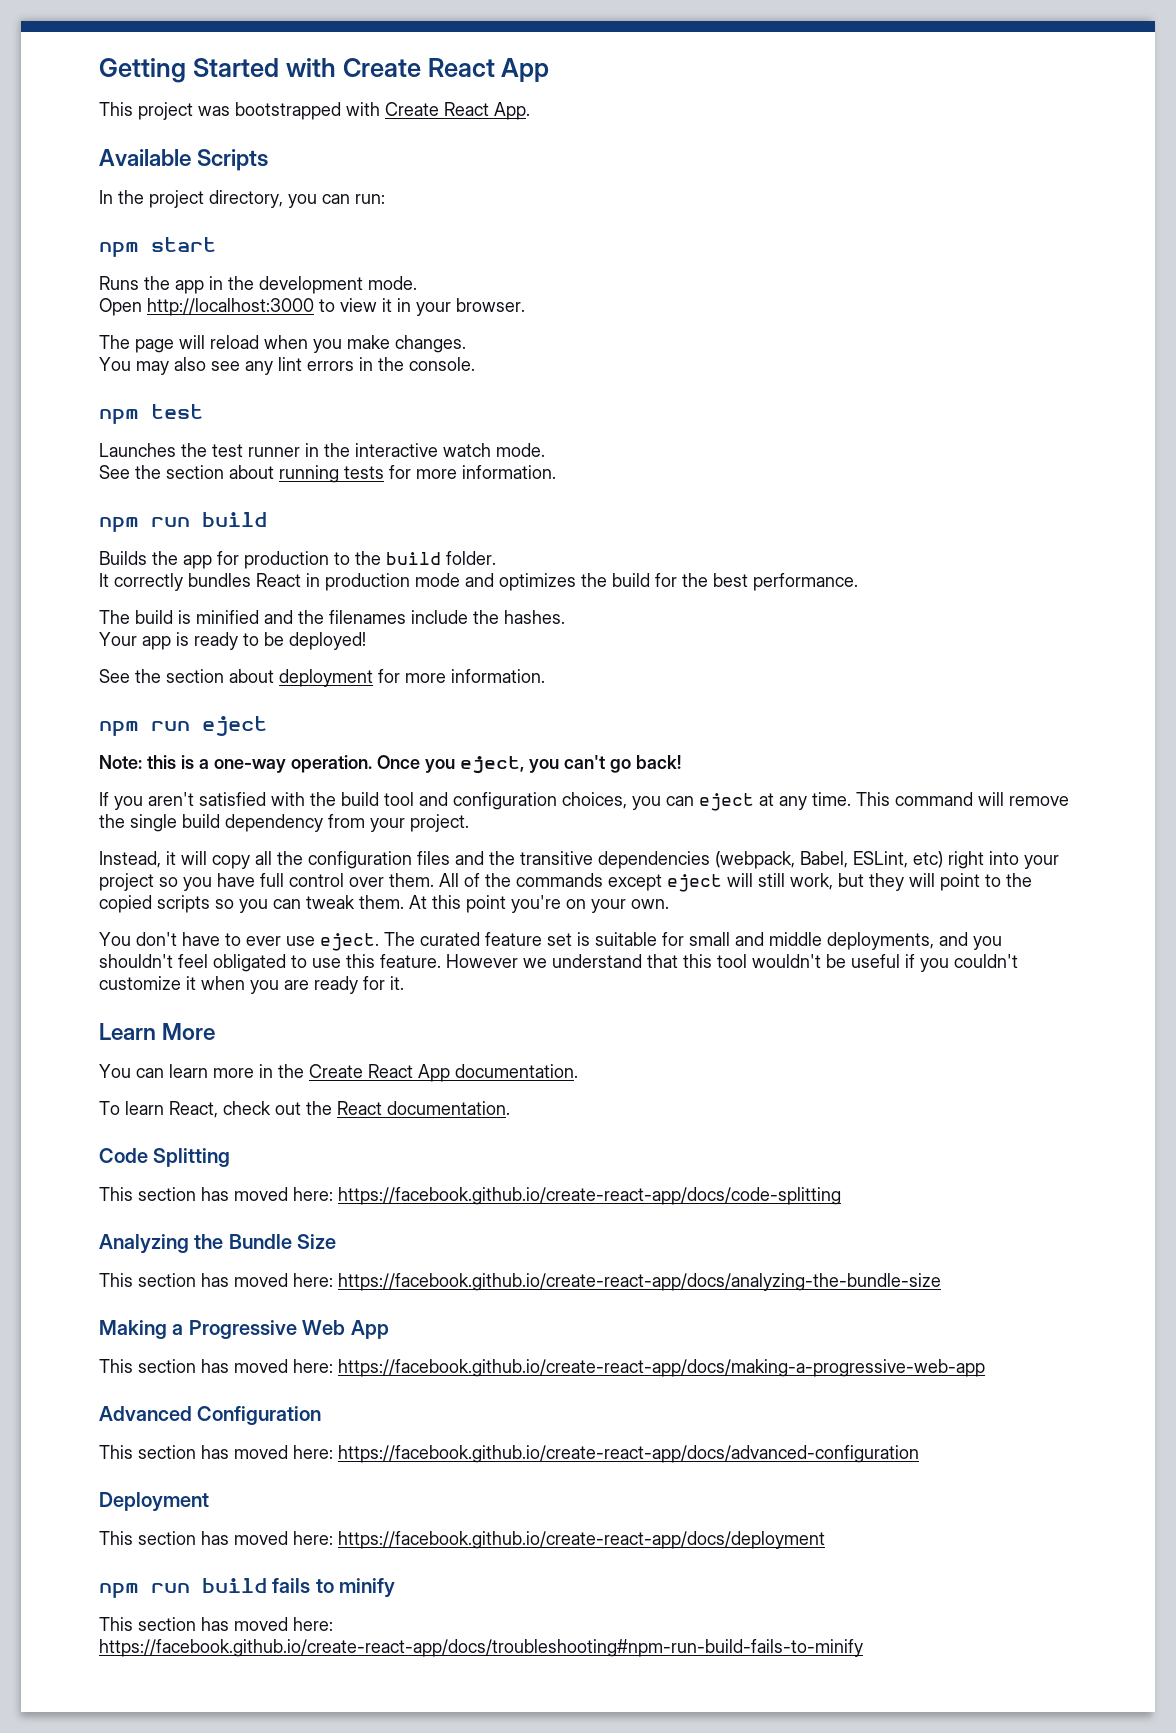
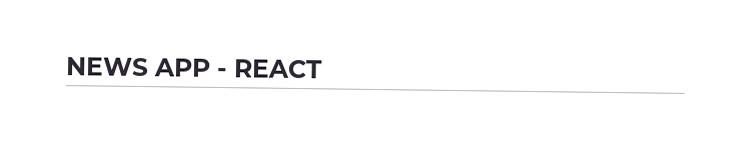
[99,58,550,83] [99,102,530,120] [99,149,269,171] [99,190,385,208] [99,237,216,257] [99,276,417,294] [99,298,525,316] [99,335,466,353] [99,357,475,375] [99,404,203,424] [99,443,545,457] [99,465,556,483] [99,512,267,532] [99,551,496,569] [99,573,858,591] [99,610,565,624] [99,632,366,650] [99,669,545,687] [99,716,267,736] [99,755,681,774] [99,792,1069,811] [99,814,469,832] [99,851,1059,869] [99,873,1032,892] [99,895,669,913] [99,932,1002,951] [99,954,1018,972] [99,976,404,994] [99,1023,216,1040] [99,1064,578,1082] [99,1101,510,1118] [99,1148,231,1167] [99,1187,841,1205] [99,1234,337,1254] [99,1273,941,1291] [99,1320,389,1339] [99,1359,985,1377] [99,1406,322,1425] [99,1445,919,1463] [99,1492,209,1512] [99,1531,825,1549] [99,1578,396,1598] [99,1617,333,1631] [99,1639,863,1657] Getting Started with Create React App // This project was bootstrapped with Create React App. // Available Scripts // In the project directory, you can run: // npm start // Runs the app in the development mode. // Open http://localhost:3000 to view it in your browser. // The page will reload when you make changes. // You may also see any lint errors in the console. // npm test // Launches the test runner in the interactive watch mode. // See the section about running tests for more information. // npm run build // Builds the app for production to the build folder. // It correctly bundles React in production mode and optimizes the build for the best performance. // The build is minified and the filenames include the hashes. // Your app is ready to be deployed! // See the section about deployment for more information. // npm run eject // Note: this is a one-way operation. Once you eject, you can't go back! // If you aren't satisfied with the build tool and configuration choices, you can eject at any time. This command will remove the single build dependency from your project. // Instead, it will copy all the configuration files and the transitive dependencies (webpack, Babel, ESLint, etc) right into your project so you have full control over them. All of the commands except eject will still work, but they will point to the copied scripts so you can tweak them. At this point you're on your own. // You don't have to ever use eject. The curated feature set is suitable for small and middle deployments, and you shouldn't feel obligated to use this feature. However we understand that this tool wouldn't be useful if you couldn't customize it when you are ready for it. // Learn More // You can learn more in the Create React App documentation. // To learn React, check out the React documentation. // Code Splitting // This section has moved here: https://facebook.github.io/create-react-app/docs/code-splitting // Analyzing the Bundle Size // This section has moved here: https://facebook.github.io/create-react-app/docs/analyzing-the-bundle-size // Making a Progressive Web App // This section has moved here: https://facebook.github.io/create-react-app/docs/making-a-progressive-web-app // Advanced Configuration // This section has moved here: https://facebook.github.io/create-react-app/docs/advanced-configuration // Deployment // This section has moved here: https://facebook.github.io/create-react-app/docs/deployment // npm run build fails to minify // This section has moved here: https://facebook.github.io/create-react-app/docs/troubleshooting#npm-run-build-fails-to-minify -> [65,57,323,79] NEWS APP - REACT

